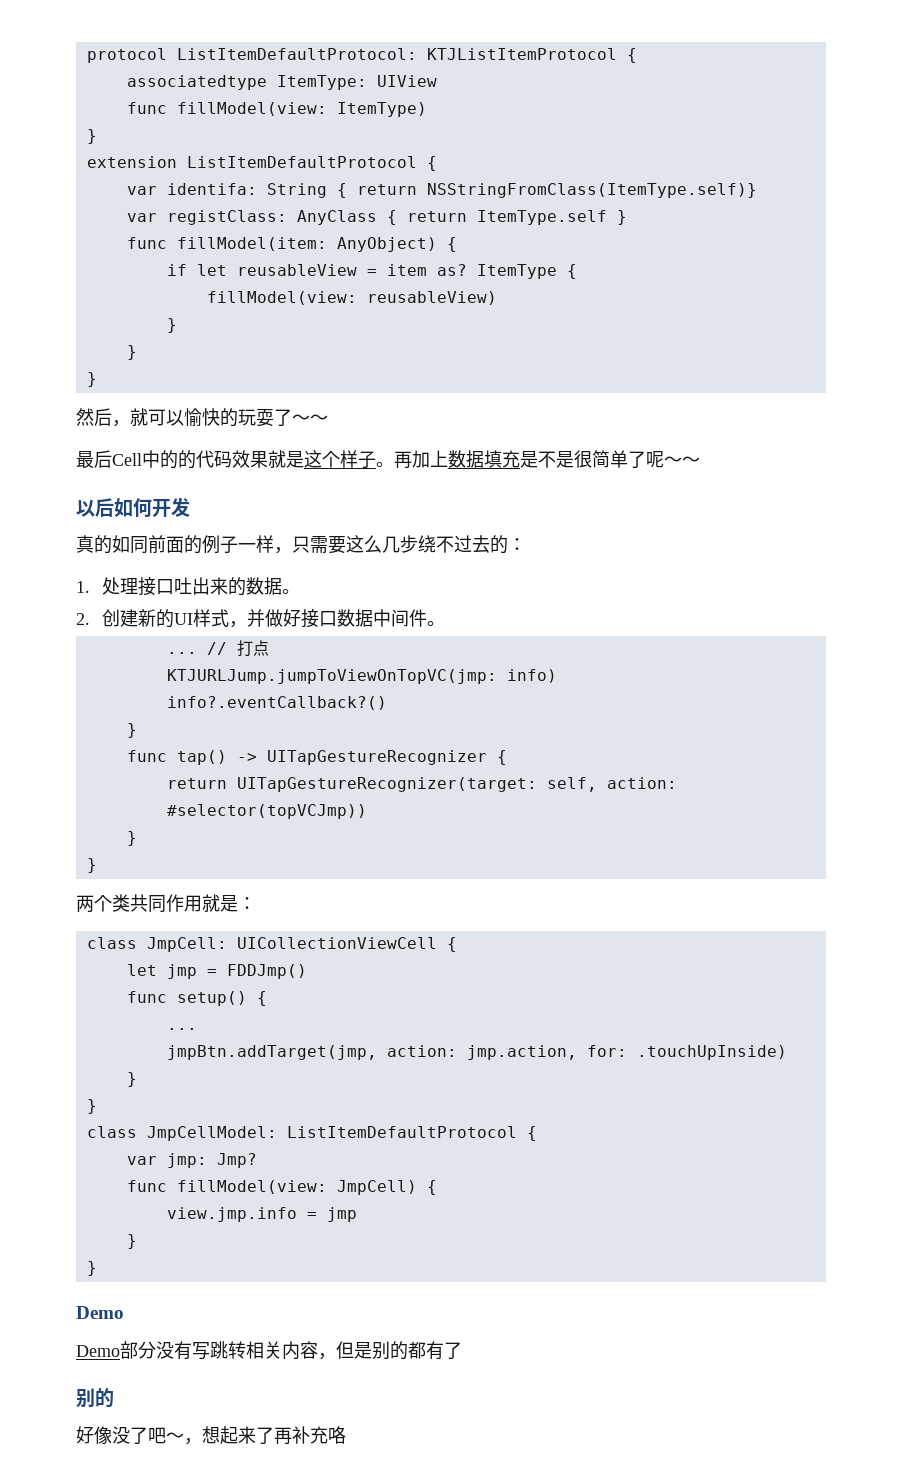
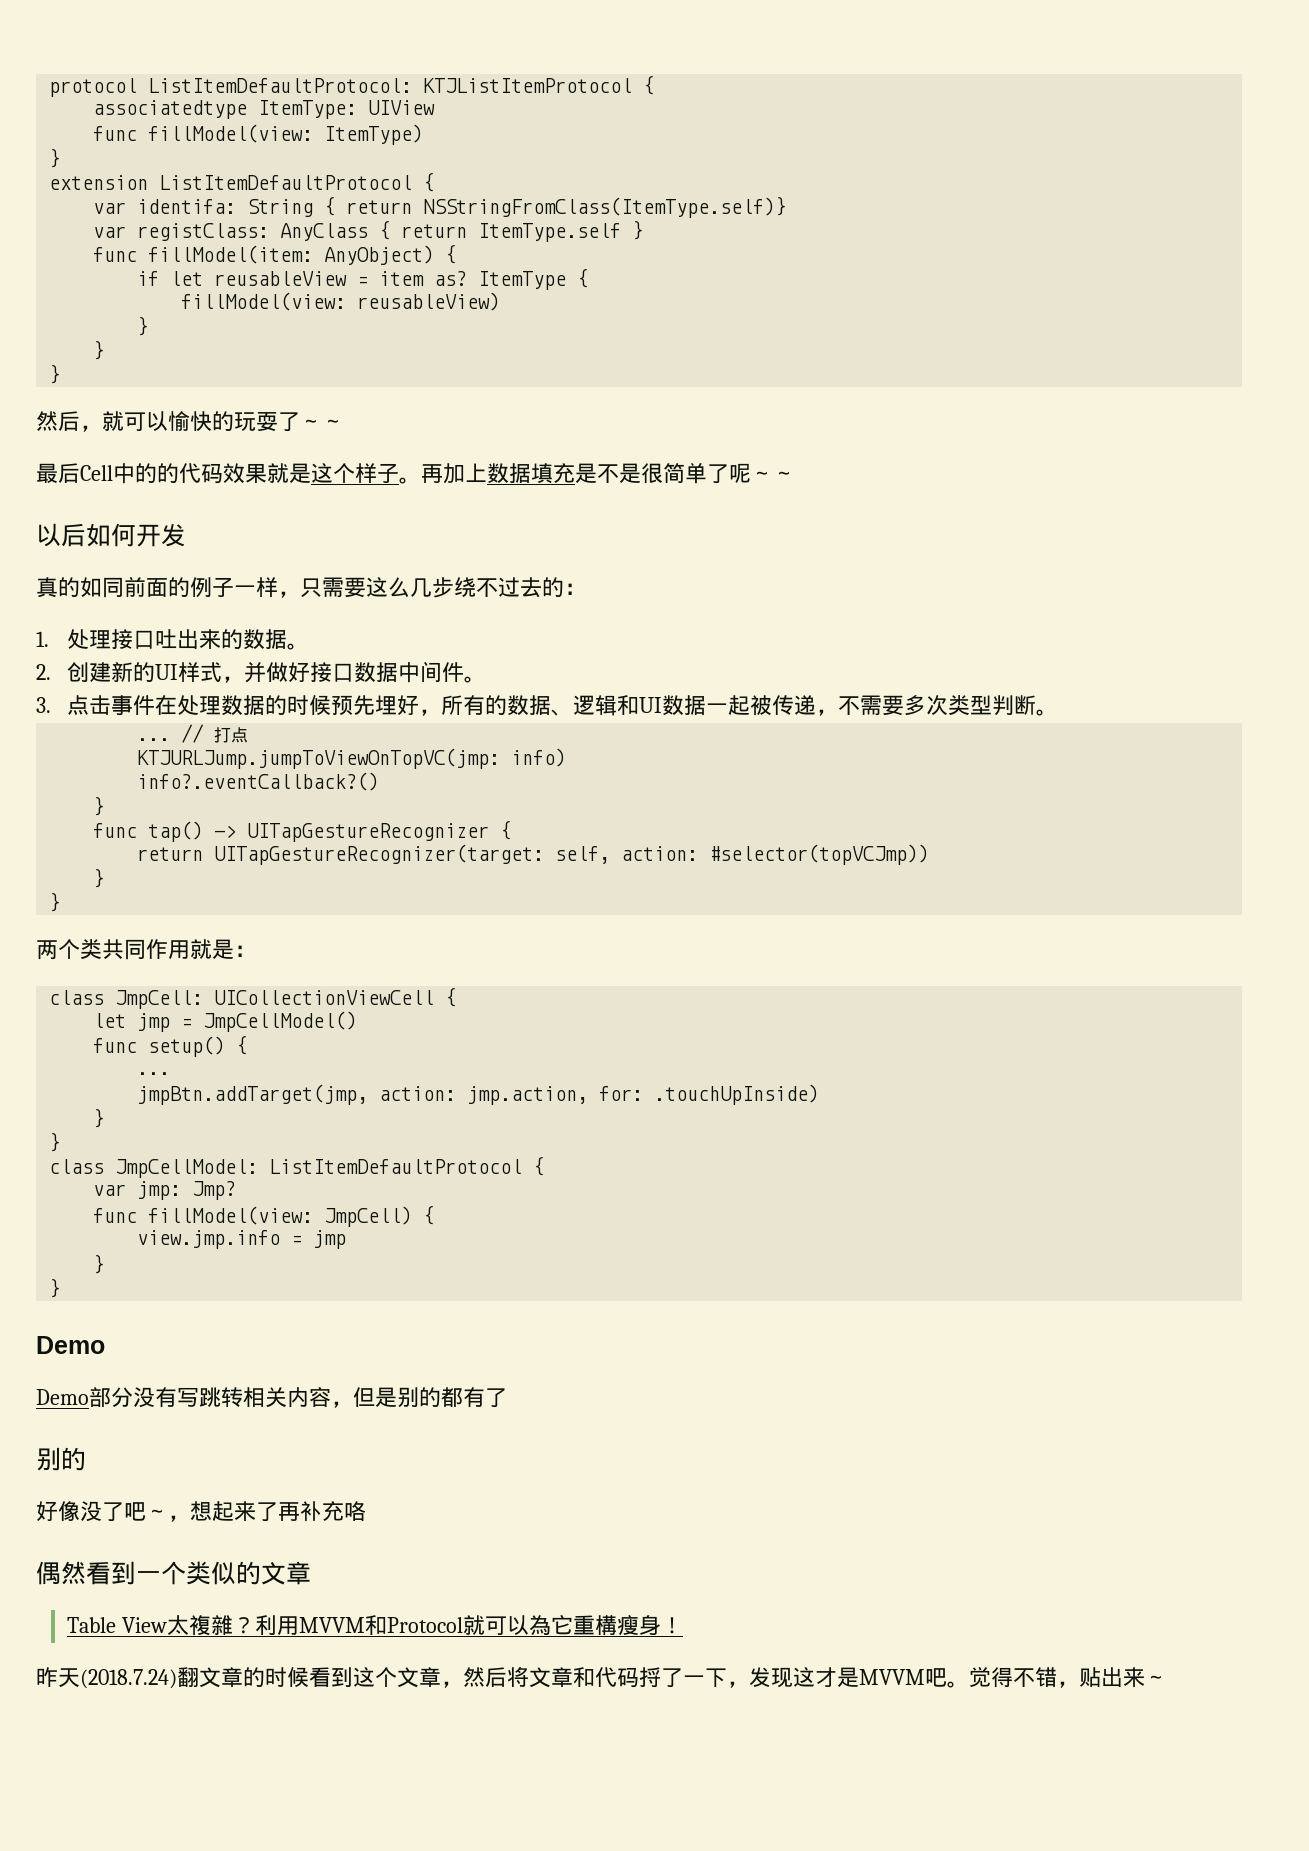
(446, 623) none -> [36,695,1058,716] // 3.点击事件在处理数据的时候预先埋好，所有的数据、逻辑和UI数据一起被传递，不需要多次类型判断。
[226,964,307,979] FDDJmp() -> [203,1011,358,1032] JmpCellModel()
(346, 1435) none -> [36,1561,311,1585] [66,1615,683,1636] [36,1666,1167,1689] // 偶然看到一个类似的文章 // Table View太複雜？利用MVVM和Protocol就可以為它重構瘦身！ // 昨天(2018.7.24)翻文章的时候看到这个文章，然后将文章和代码捋了一下，发现这才是MVVM吧。觉得不错，贴出来～

